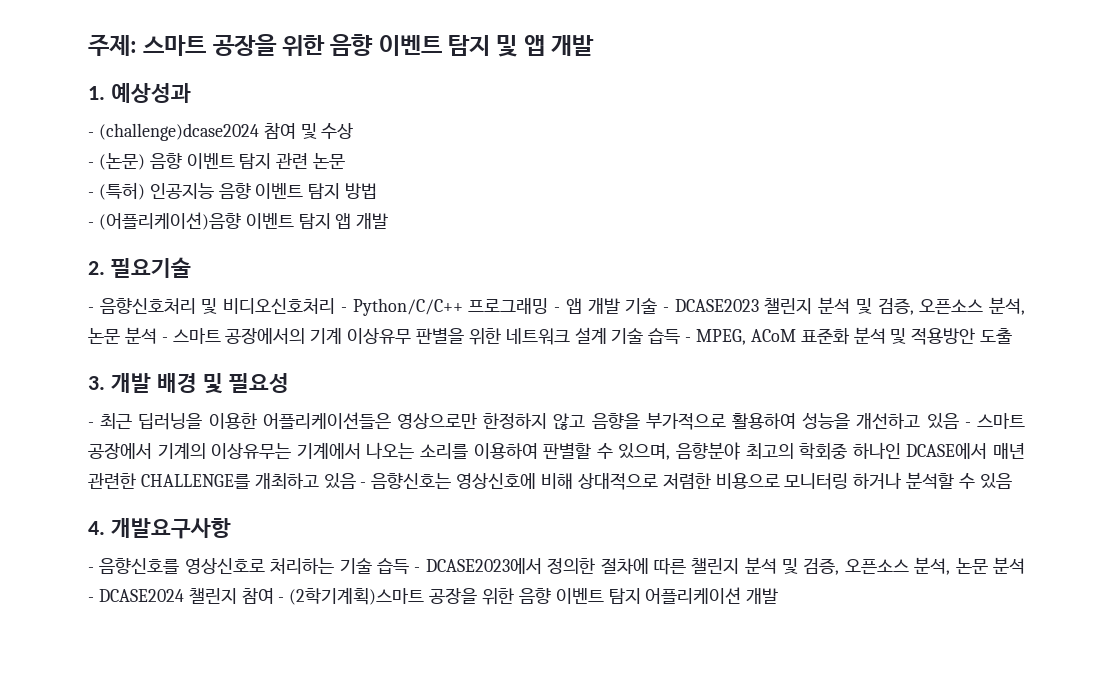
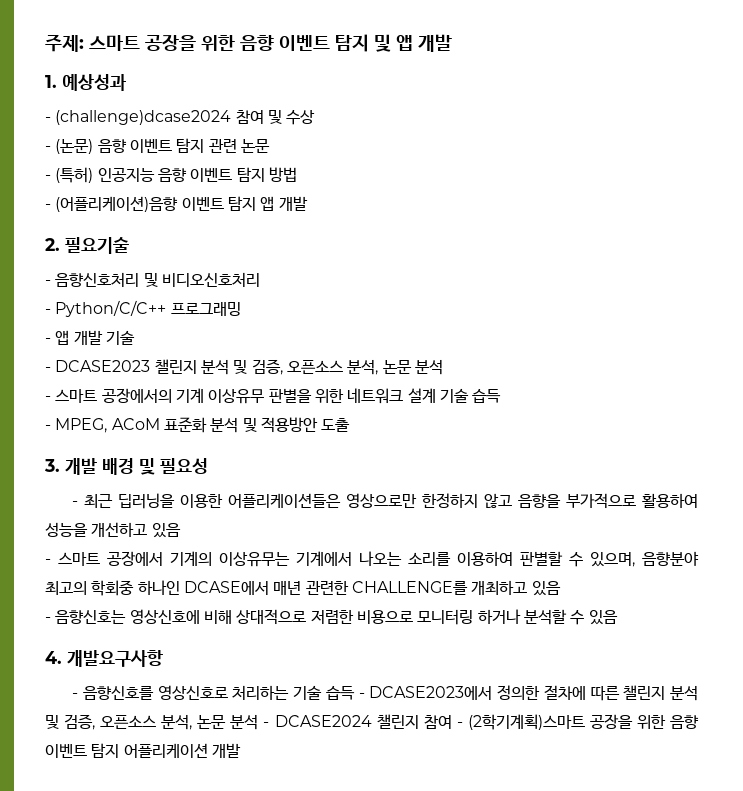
(336, 306) none -> (260, 279) //
(549, 306) none -> (241, 309) //
(658, 306) none -> (135, 337) //
(157, 335) none -> (443, 367) //
(681, 336) none -> (502, 396) //
(959, 421) none -> (181, 530) //
(356, 481) none -> (561, 588) //

